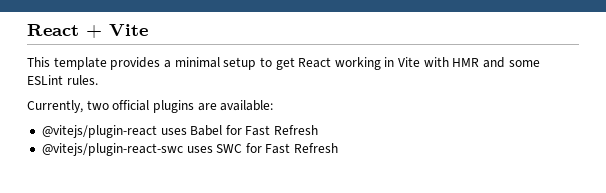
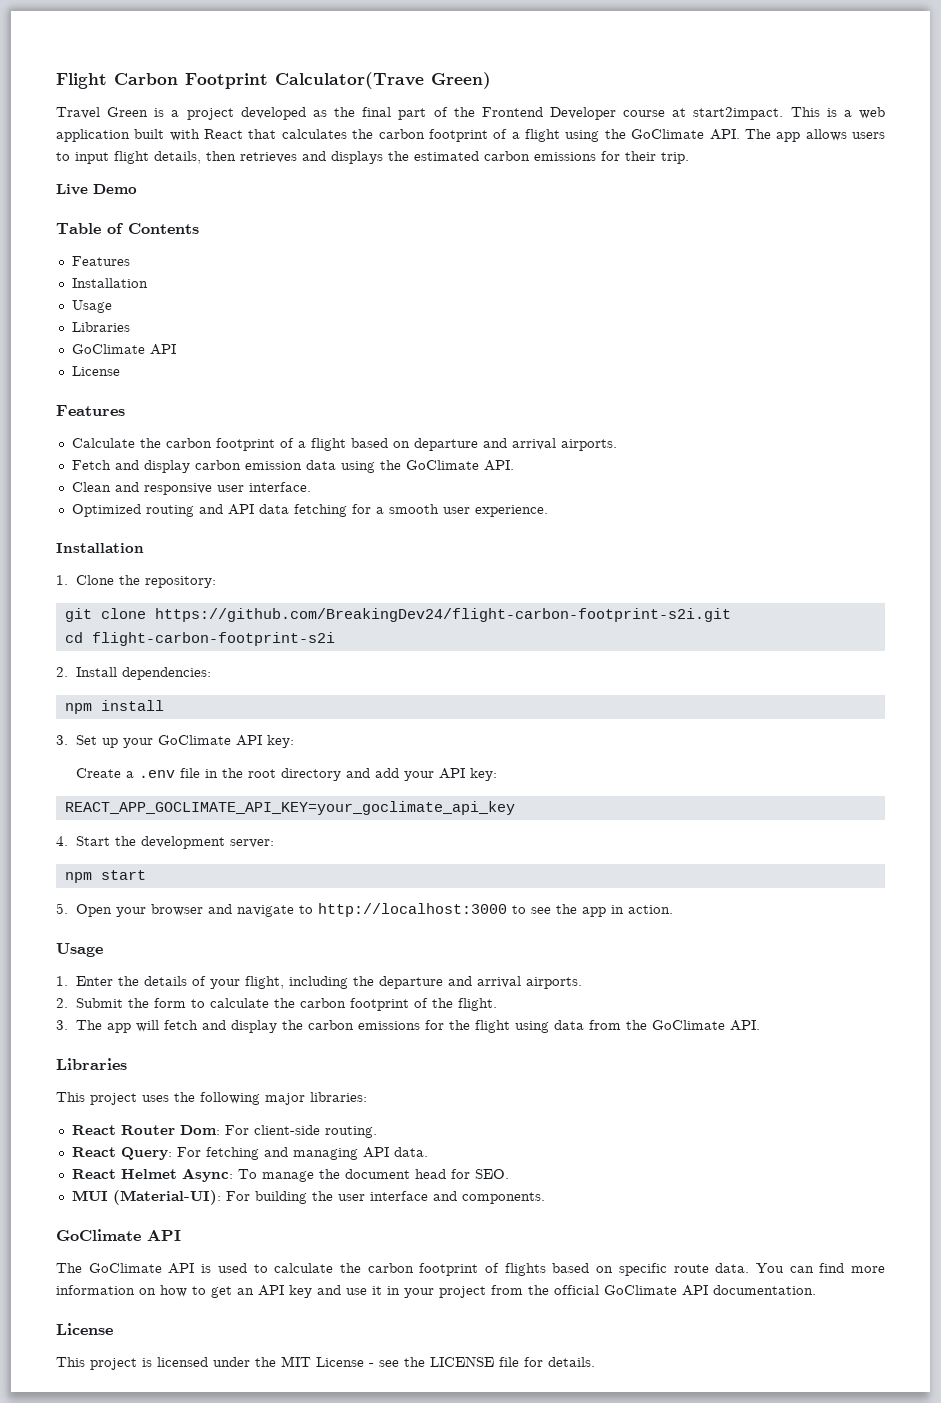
[27,24,148,38] [27,57,540,70] [27,75,98,85] [27,100,274,113] [41,125,319,138] [41,143,339,156] React + Vite // This template provides a minimal setup to get React working in Vite with HMR and some ESLint rules. // Currently, two official plugins are available: // @vitejs/plugin-react uses Babel for Fast Refresh // @vitejs/plugin-react-swc uses SWC for Fast Refresh -> [56,72,491,89] [56,107,885,120] [56,129,885,142] [56,151,689,164] [56,184,137,195] [56,223,199,234] [71,256,130,266] [71,278,148,288] [71,300,112,313] [71,322,130,332] [71,344,176,355] [71,366,120,376] [56,405,125,416] [71,438,617,451] [71,460,514,473] [71,482,311,495] [71,504,548,517] [56,543,144,553] [56,575,217,588] [64,608,731,622] [64,632,335,646] [56,667,212,680] [64,700,164,714] [56,735,295,748] [76,768,498,781] [64,801,515,815] [56,836,275,849] [64,870,146,883] [56,903,674,917] [56,943,103,957] [56,976,583,989] [56,998,498,1011] [56,1020,761,1033] [56,1058,127,1070] [56,1092,367,1105] [71,1125,377,1138] [71,1147,428,1160] [71,1168,509,1182] [71,1190,545,1205] [56,1229,181,1241] [56,1263,886,1276] [56,1285,816,1298] [56,1323,113,1335] [56,1356,595,1370] Flight Carbon Footprint Calculator(Trave Green) // Travel Green is a project developed as the final part of the Frontend Developer course at start2impact. This is a web application built with React that calculates the carbon footprint of a flight using the GoClimate API. The app allows users to input flight details, then retrieves and displays the estimated carbon emissions for their trip. // Live Demo // Table of Contents // Features // Installation // Usage // Libraries // GoClimate API // License // Features // Calculate the carbon footprint of a flight based on departure and arrival airports. // Fetch and display carbon emission data using the GoClimate API. // Clean and responsive user interface. // Optimized routing and API data fetching for a smooth user experience. // Installation // 1. Clone the repository: // git clone https://github.com/BreakingDev24/flight-carbon-footprint-s2i.git // cd flight-carbon-footprint-s2i // 2. Install dependencies: // npm install // 3. Set up your GoClimate API key: // Create a .env file in the root directory and add your API key: // REACT_APP_GOCLIMATE_API_KEY=your_goclimate_api_key // 4. Start the development server: // npm start // 5. Open your browser and navigate to http://localhost:3000 to see the app in action. // Usage // 1. Enter the details of your flight, including the departure and arrival airports. // 2. Submit the form to calculate the carbon footprint of the flight. // 3. The app will fetch and display the carbon emissions for the flight using data from the GoClimate API. // Libraries // This project uses the following major libraries: // React Router Dom: For client-side routing. // React Query: For fetching and managing API data. // React Helmet Async: To manage the document head for SEO. // MUI (Material-UI): For building the user interface and components. // GoClimate API // The GoClimate API is used to calculate the carbon footprint of flights based on specific route data. You can find more information on how to get an API key and use it in your project from the official GoClimate API documentation. // License // This project is licensed under the MIT License - see the LICENSE file for details.

